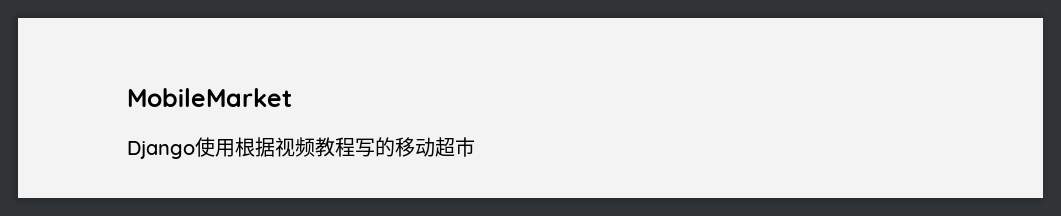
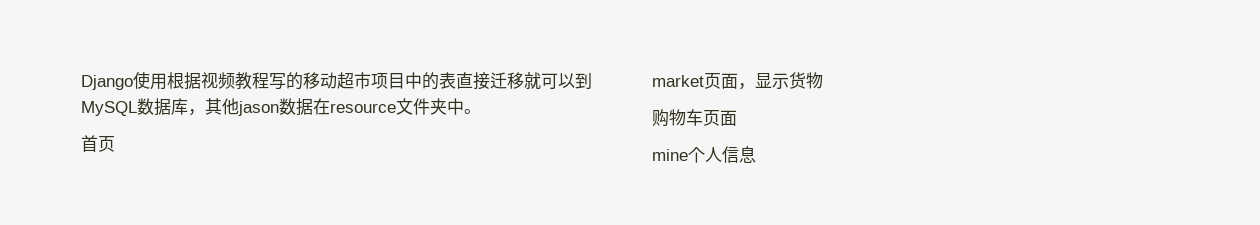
[127,88,292,107] MobileMarket // -> (81, 82) none
(475, 147) none -> [371,72,592,90] [81,98,481,116] [81,135,115,152] [652,72,823,90] [652,109,737,127] [652,146,756,163] 项目中的表直接迁移就可以到MySQL数据库，其他jason数据在resource文件夹中。 // 首页 // market页面，显示货物 // 购物车页面 // mine个人信息

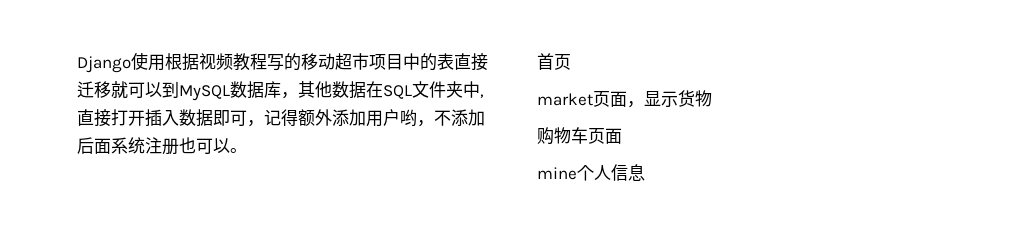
[238,98,464,116] jason数据在resource文件夹中 -> [332,81,484,99] [77,109,485,127] [77,137,230,155] 数据在SQL文件夹中,直接打开插入数据即可，记得额外添加用户哟，不添加后面系统注册也可以

